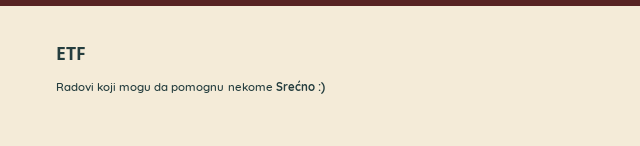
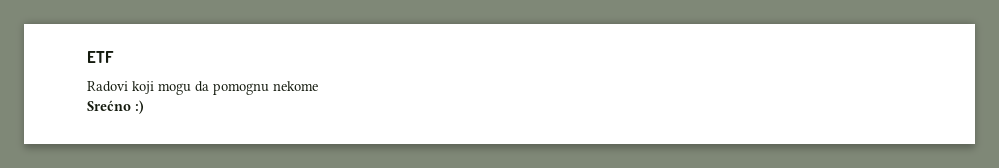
(273, 87) none -> (318, 86) //

